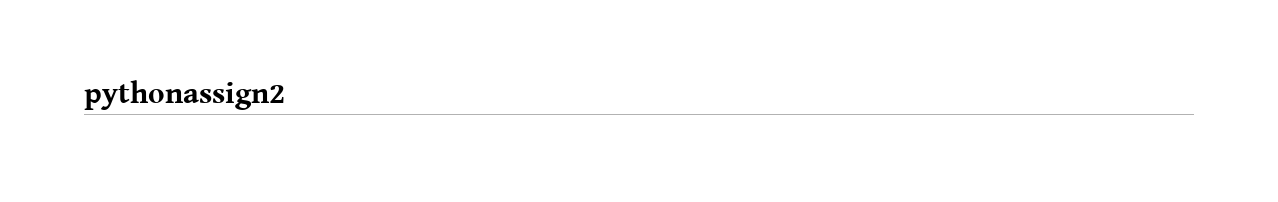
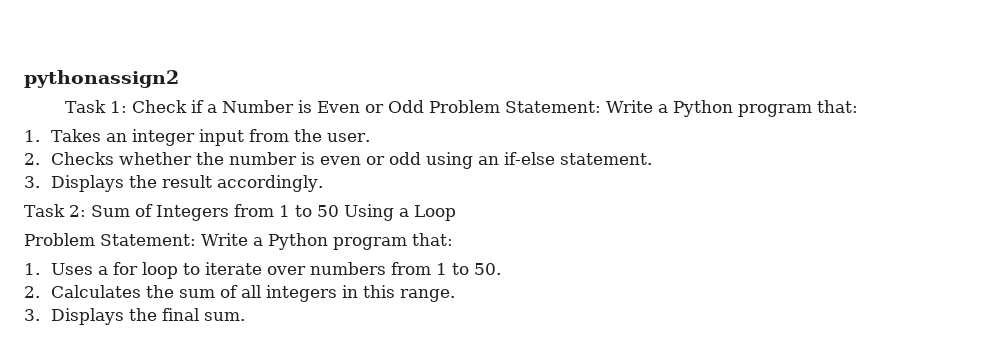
(285, 95) none -> [65,100,859,117] [24,129,370,146] [24,152,652,169] [24,175,323,192] [24,204,456,221] [24,233,453,250] [24,262,501,279] [24,285,455,302] [24,308,245,325] // Task 1: Check if a Number is Even or Odd Problem Statement: Write a Python program that: // 1. Takes an integer input from the user. // 2. Checks whether the number is even or odd using an if-else statement. // 3. Displays the result accordingly. // Task 2: Sum of Integers from 1 to 50 Using a Loop // Problem Statement: Write a Python program that: // 1. Uses a for loop to iterate over numbers from 1 to 50. // 2. Calculates the sum of all integers in this range. // 3. Displays the final sum.

